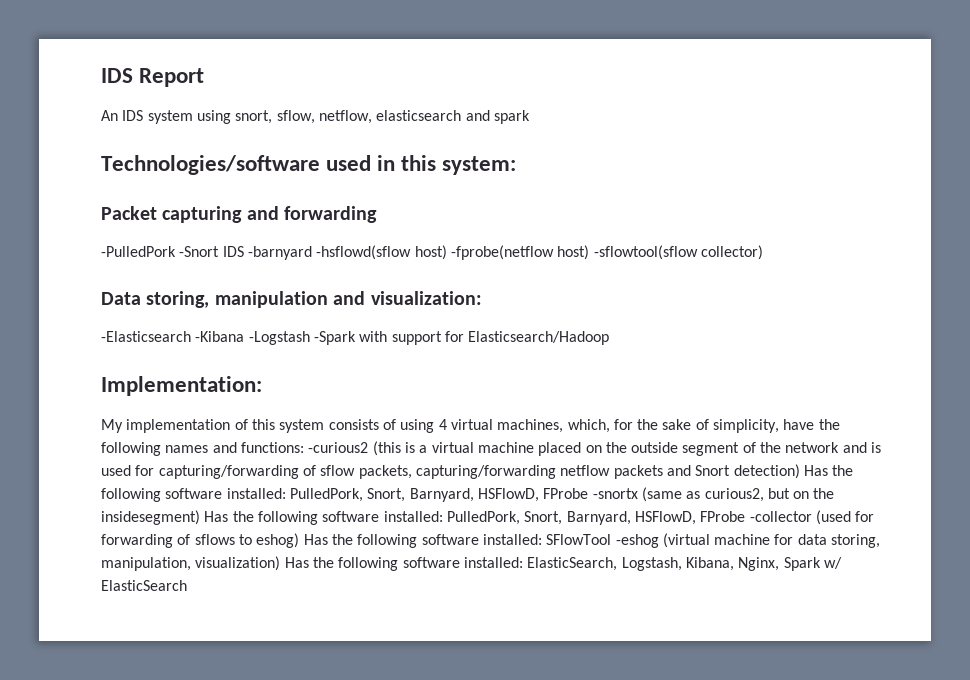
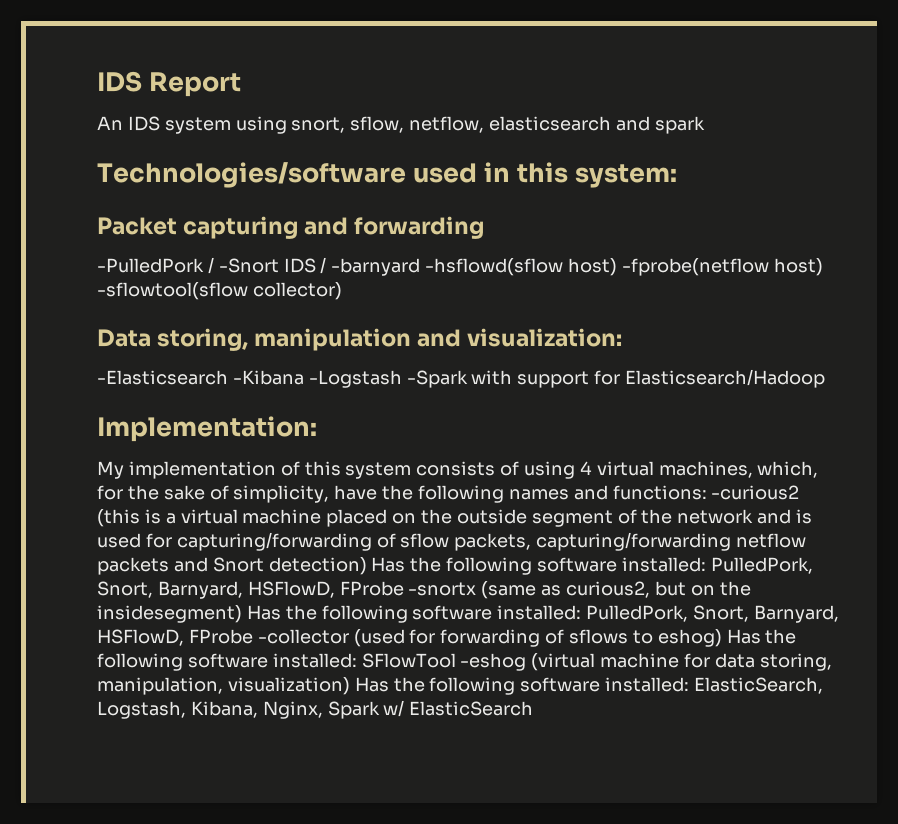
(176, 251) none -> [207,257,214,274] /
(244, 251) none -> [320,257,327,274] /

